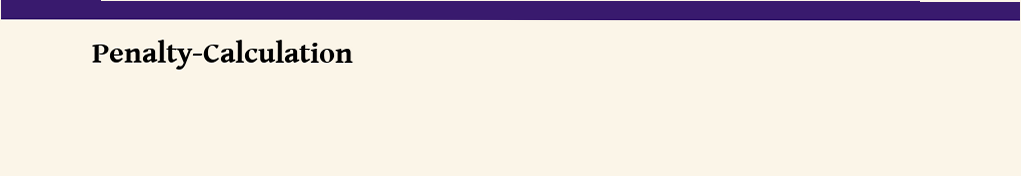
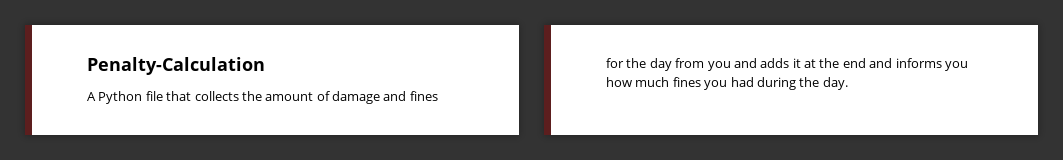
(354, 54) none -> [87,91,438,104] [606,58,968,71] [606,77,848,90] // A Python file that collects the amount of damage and fines for the day from you and adds it at the end and informs you how much fines you had during the day.

